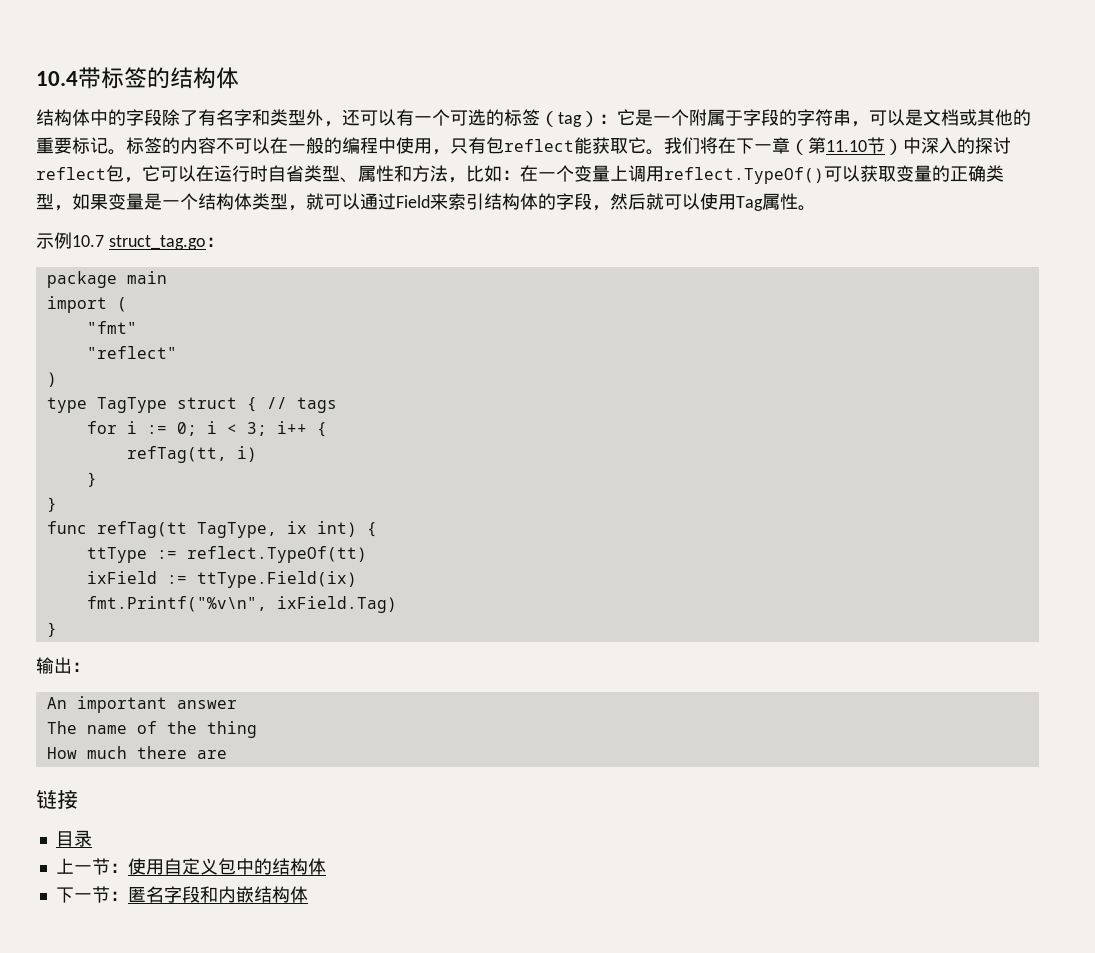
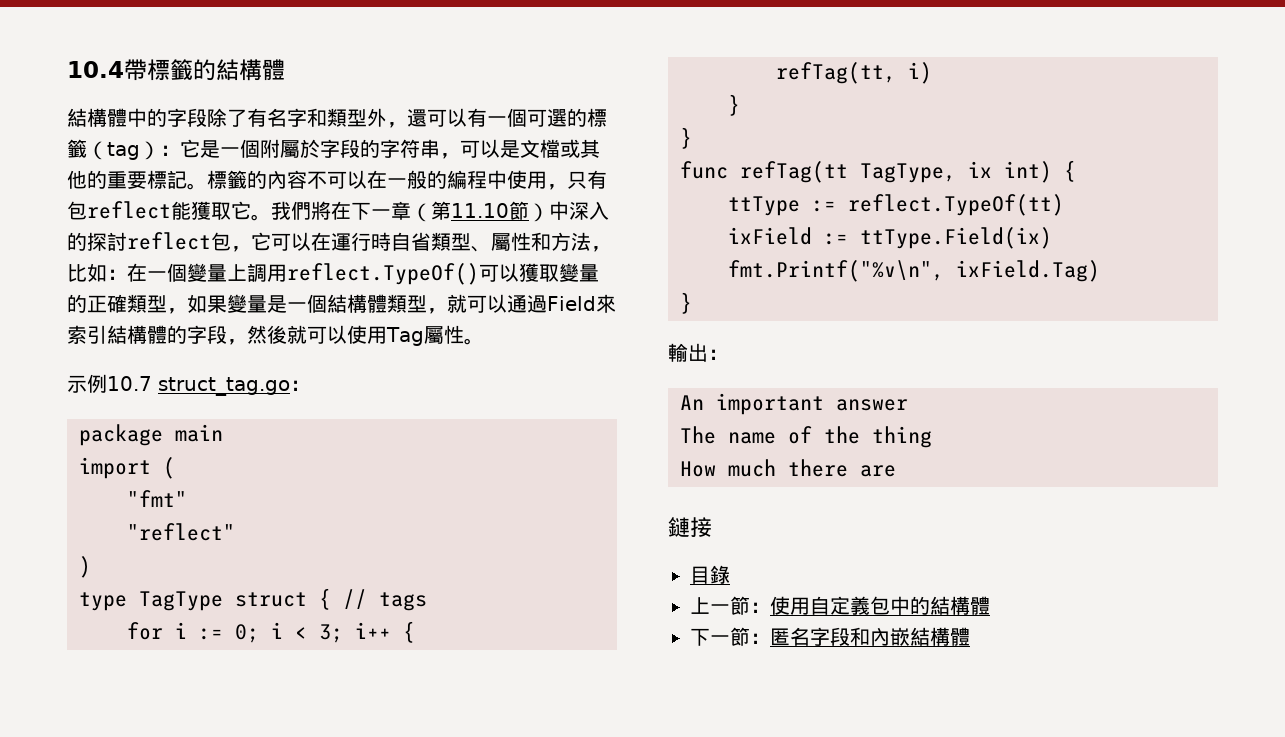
[78,67,239,89] [36,109,90,126] 带标签的结构体 // 结构体 -> [124,59,285,81] [67,108,127,127] 帶標籤的結構體 // 結構體
[270,109,540,127] 类型外，还可以有一个可选的标签 -> [327,108,607,128] [67,139,87,158] 類型外，還可以有一個可選的標籤
[671,109,743,126] 个附属于 -> [240,139,320,158] 個附屬於
[941,109,959,126] 档 -> [540,139,560,158] 檔
[72,137,198,155] 标记。标签的内 -> [147,170,287,190] 標記。標籤的內
[342,137,360,154] 编 -> [447,170,467,189] 編
[592,137,610,154] 获 -> [191,201,211,220] 獲
[682,137,718,154] 们将 -> [291,201,331,220] 們將
[867,137,885,154] 节 -> [509,201,529,220] 節
[993,137,1011,154] 讨 -> [107,232,127,251] 討
[214,165,376,183] 运行时自省类型、属 -> [331,232,511,252] 運行時自省類型、屬
[556,165,1004,184] [36,193,538,211] 个变量上调用reflect.TypeOf()可以获取变量的正确类型，如果变量是一个结构体类型，就可以通过Field来索引结构体 -> [167,263,599,285] [67,294,616,314] [67,325,167,344] 個變量上調用reflect.TypeOf()可以獲取變量的正確類型，如果變量是一個結構體類型，就可以通過Field來索引結構體
[628,193,646,210] 后 -> [267,325,287,344] 後
[762,193,780,210] 属 -> [423,326,444,344] 屬
[36,657,54,674] 输 -> [668,343,688,362] 輸
[36,789,57,809] 链 -> [668,517,690,537] 鏈
[73,830,92,847] 录 -> [710,565,730,584] 錄
[91,858,110,875] 节 -> [730,596,750,615] 節
[199,858,326,875] [55,886,110,903] 义包中的结构体 // 下一节 -> [850,596,990,615] [690,627,750,646] 義包中的結構體 // 下一節
[217,886,308,903] 内嵌结构体 -> [870,627,970,646] 內嵌結構體

